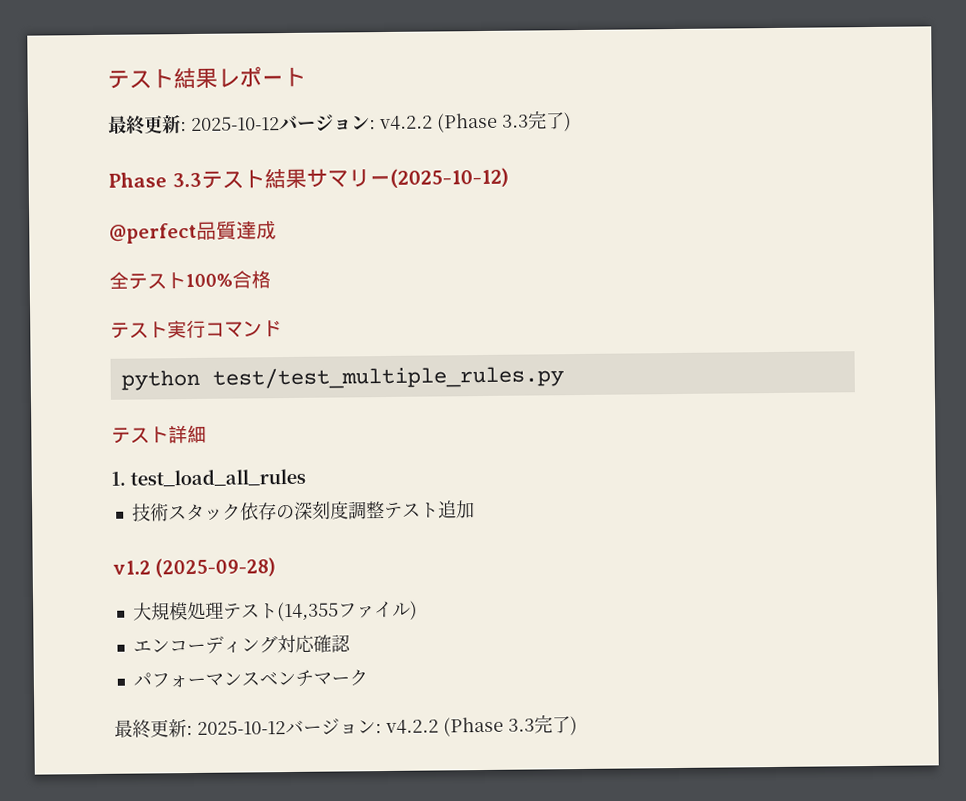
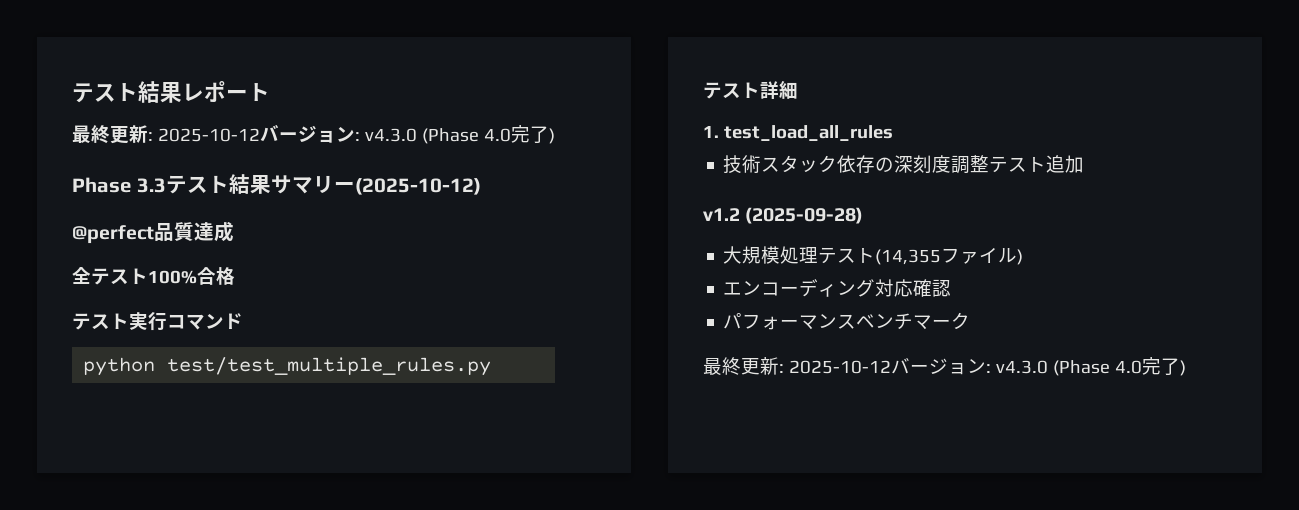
[379,112,529,133] v4.2.2 (Phase 3.3 -> [364,128,511,144] v4.3.0 (Phase 4.0
[385,716,535,737] v4.2.2 (Phase 3.3 -> [995,360,1142,376] v4.3.0 (Phase 4.0

